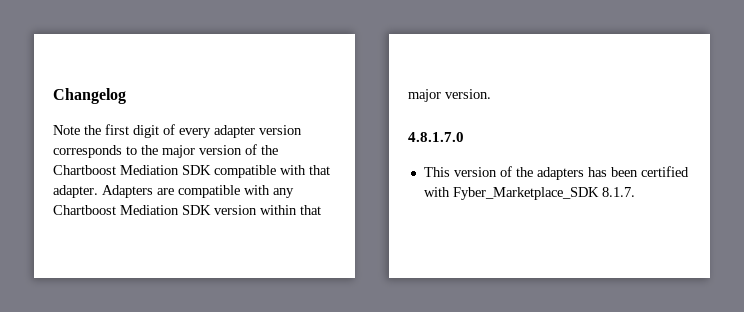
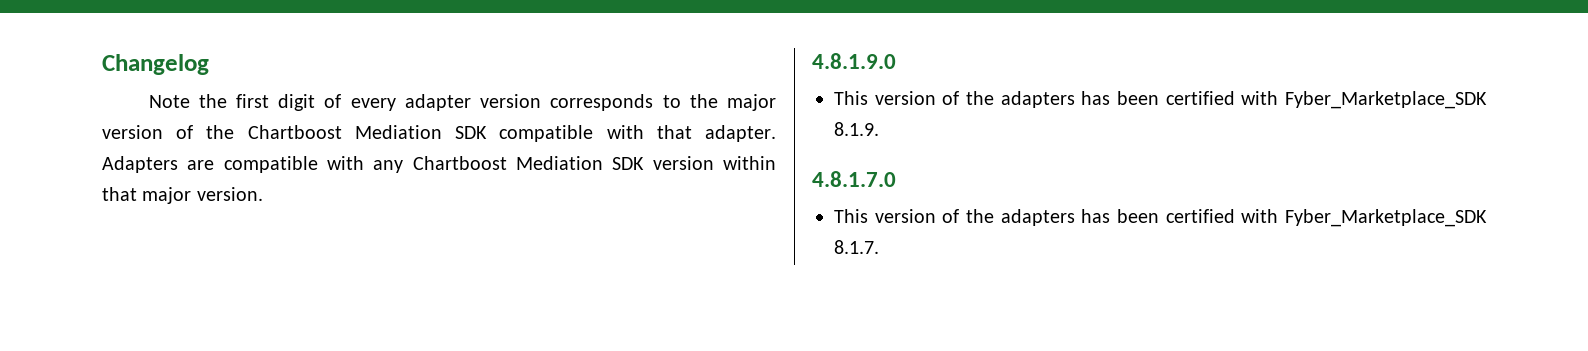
(491, 94) none -> [812,53,896,69] [834,91,1487,109] [834,122,879,136] // 4.8.1.9.0 // This version of the adapters has been certified with Fyber_Marketplace_SDK 8.1.9.

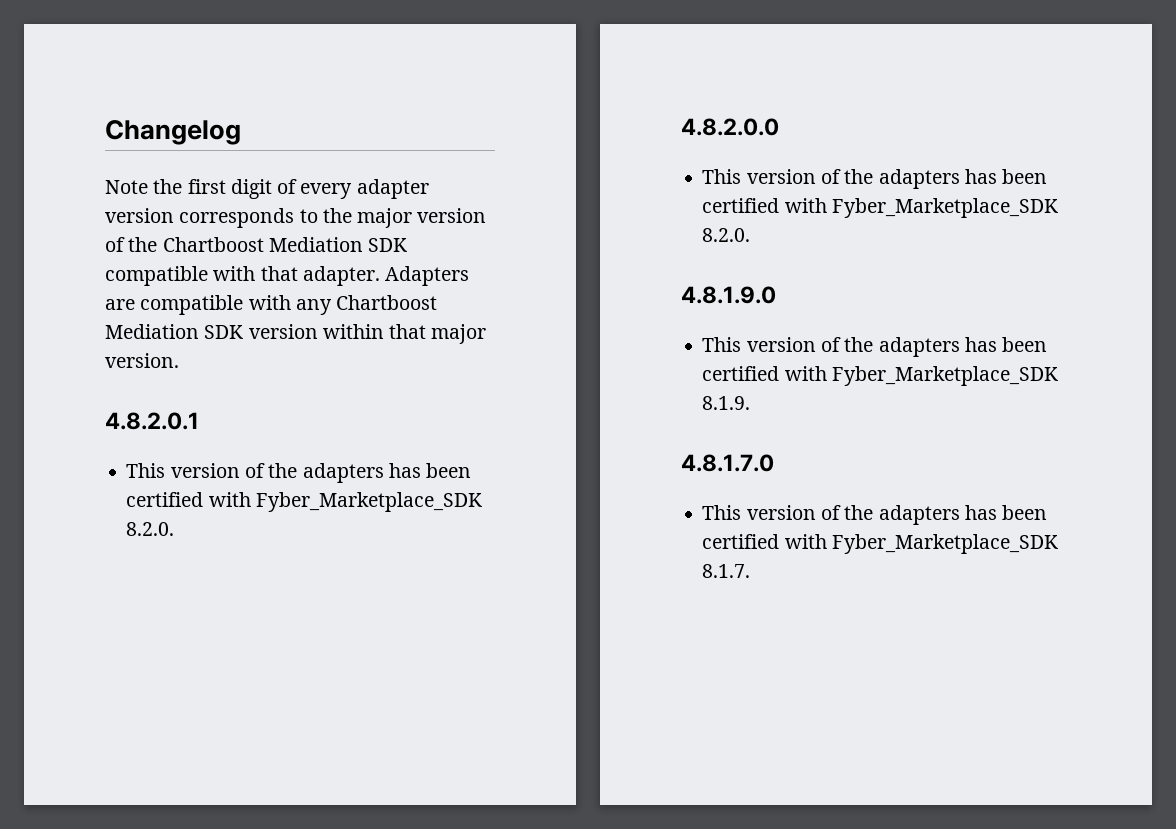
(263, 194) none -> [105,412,199,430] [126,463,472,483] [126,492,482,512] [126,522,175,536] [681,118,779,136] [702,169,1048,189] [702,198,1058,218] [702,228,751,242] // 4.8.2.0.1 // This version of the adapters has been certified with Fyber_Marketplace_SDK 8.2.0. // 4.8.2.0.0 // This version of the adapters has been certified with Fyber_Marketplace_SDK 8.2.0.

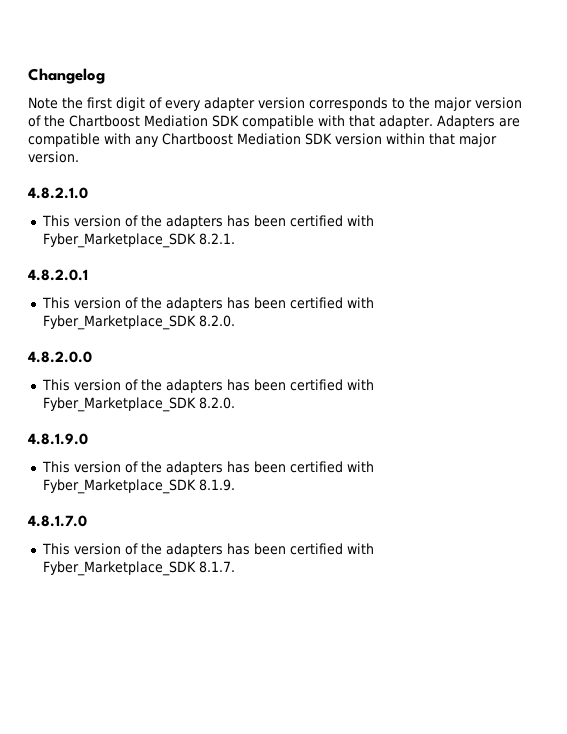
(179, 360) none -> [28,187,88,199] [41,215,374,229] [42,233,235,248] // 4.8.2.1.0 // This version of the adapters has been certified with Fyber_Marketplace_SDK 8.2.1.

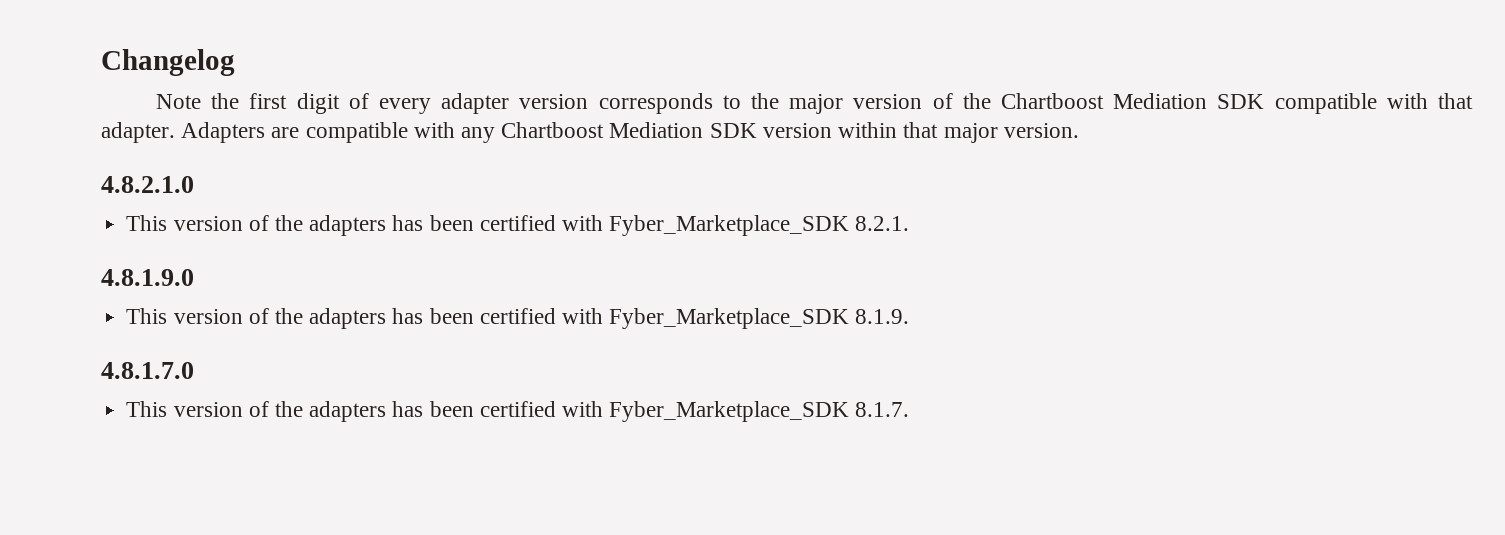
[28,269,88,281] [41,297,374,311] [42,315,235,330] [28,351,92,363] [41,379,374,393] [42,397,235,412] // 4.8.2.0.1 // This version of the adapters has been certified with Fyber_Marketplace_SDK 8.2.0. // 4.8.2.0.0 // This version of the adapters has been certified with Fyber_Marketplace_SDK 8.2.0. -> (910, 223) none

